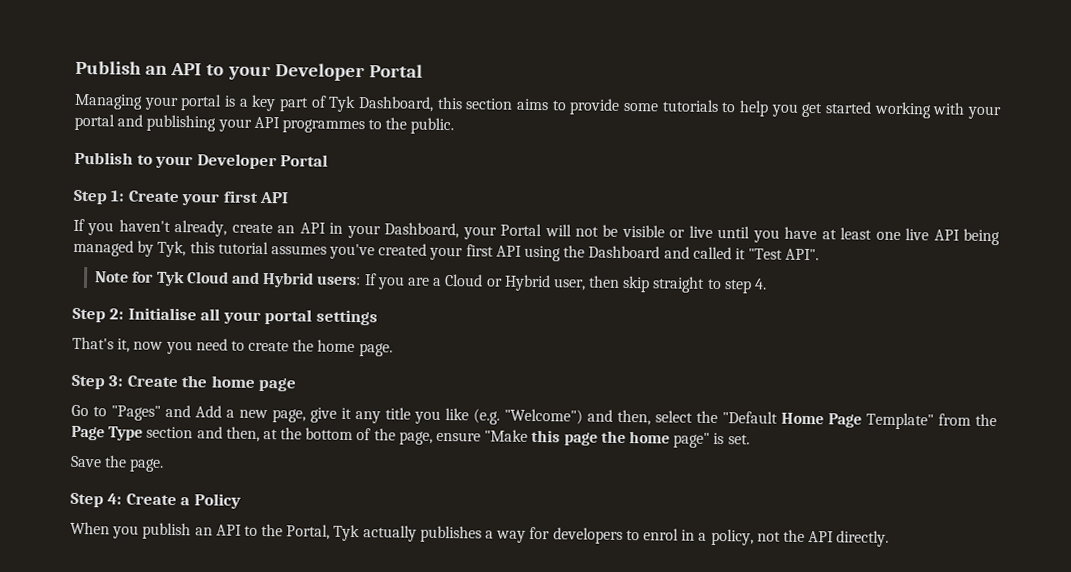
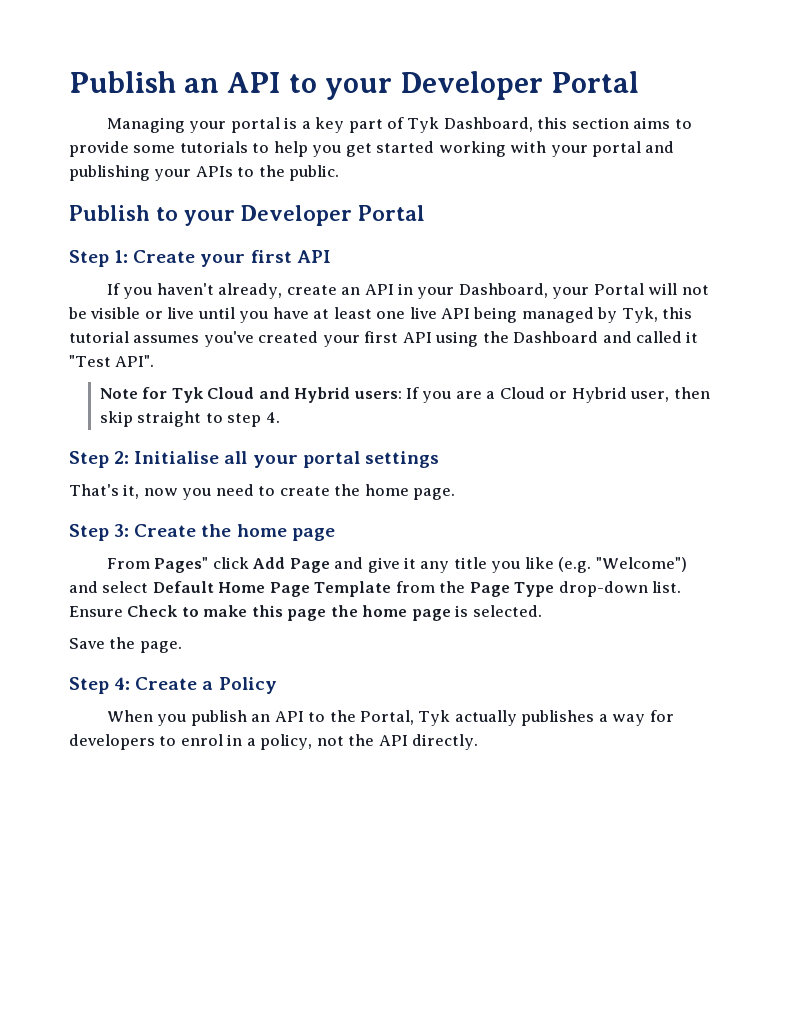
[253,116,365,134] API programmes -> [195,166,233,177] APIs
[71,404,306,423] Go to "Pages" and Add a new page, -> [106,557,364,573] From Pages" click Add Page and
[617,409,778,426] then, select the "Default -> [102,581,214,593] select Default
[866,412,934,430] Template" -> [314,581,392,597] Template
[146,426,529,445] section and then, at the bottom of the page, ensure "Make -> [558,581,681,597] [69,605,248,617] drop-down list. Ensure Check to make
[673,432,750,448] page" is set. -> [411,605,542,621] page is selected.

